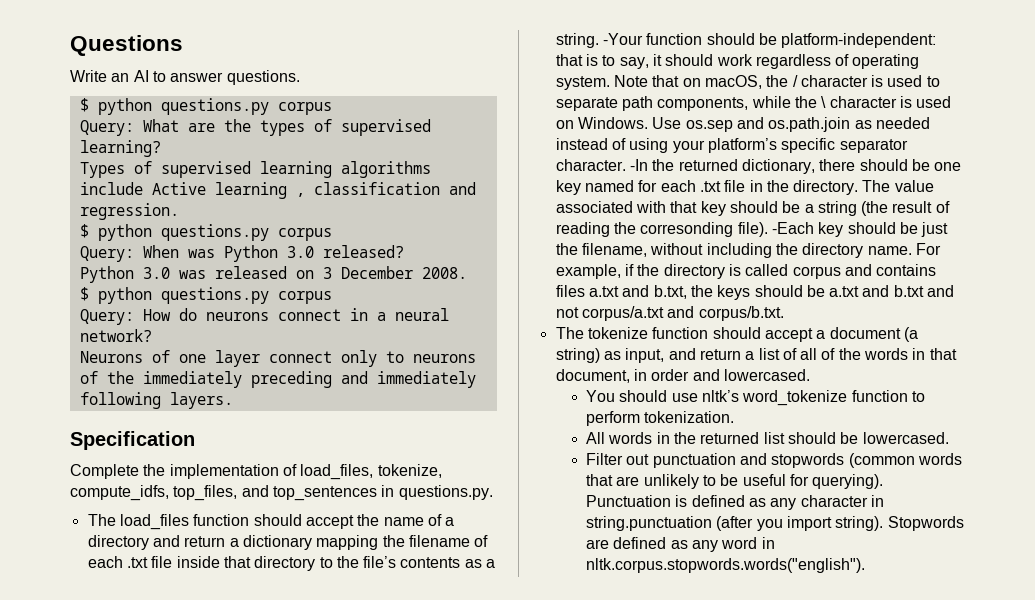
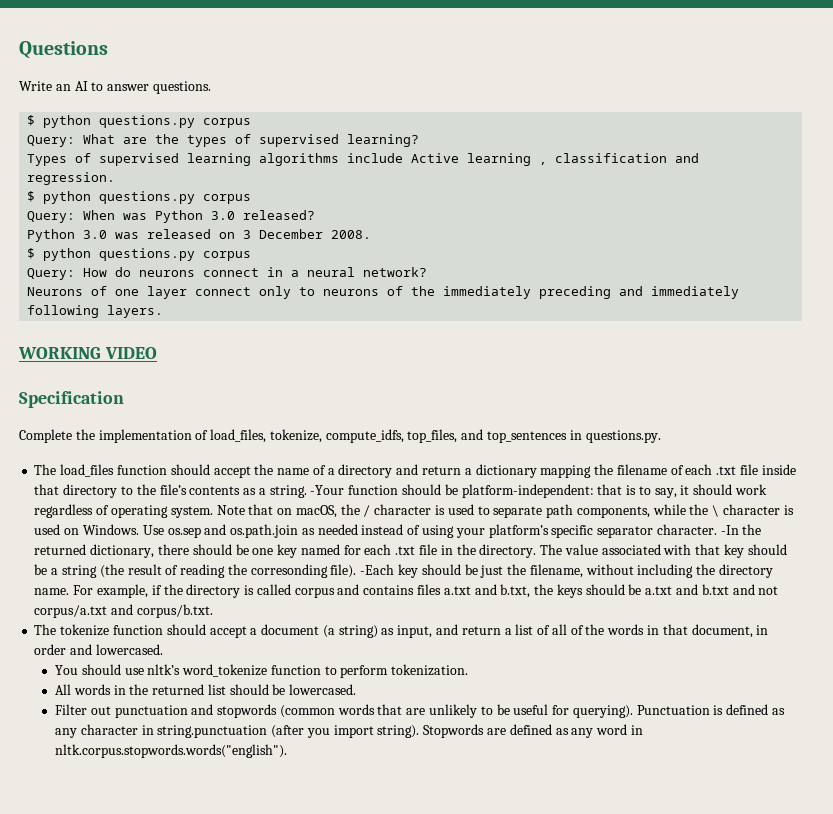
(233, 400) none -> [18,347,157,359] // WORKING VIDEO

